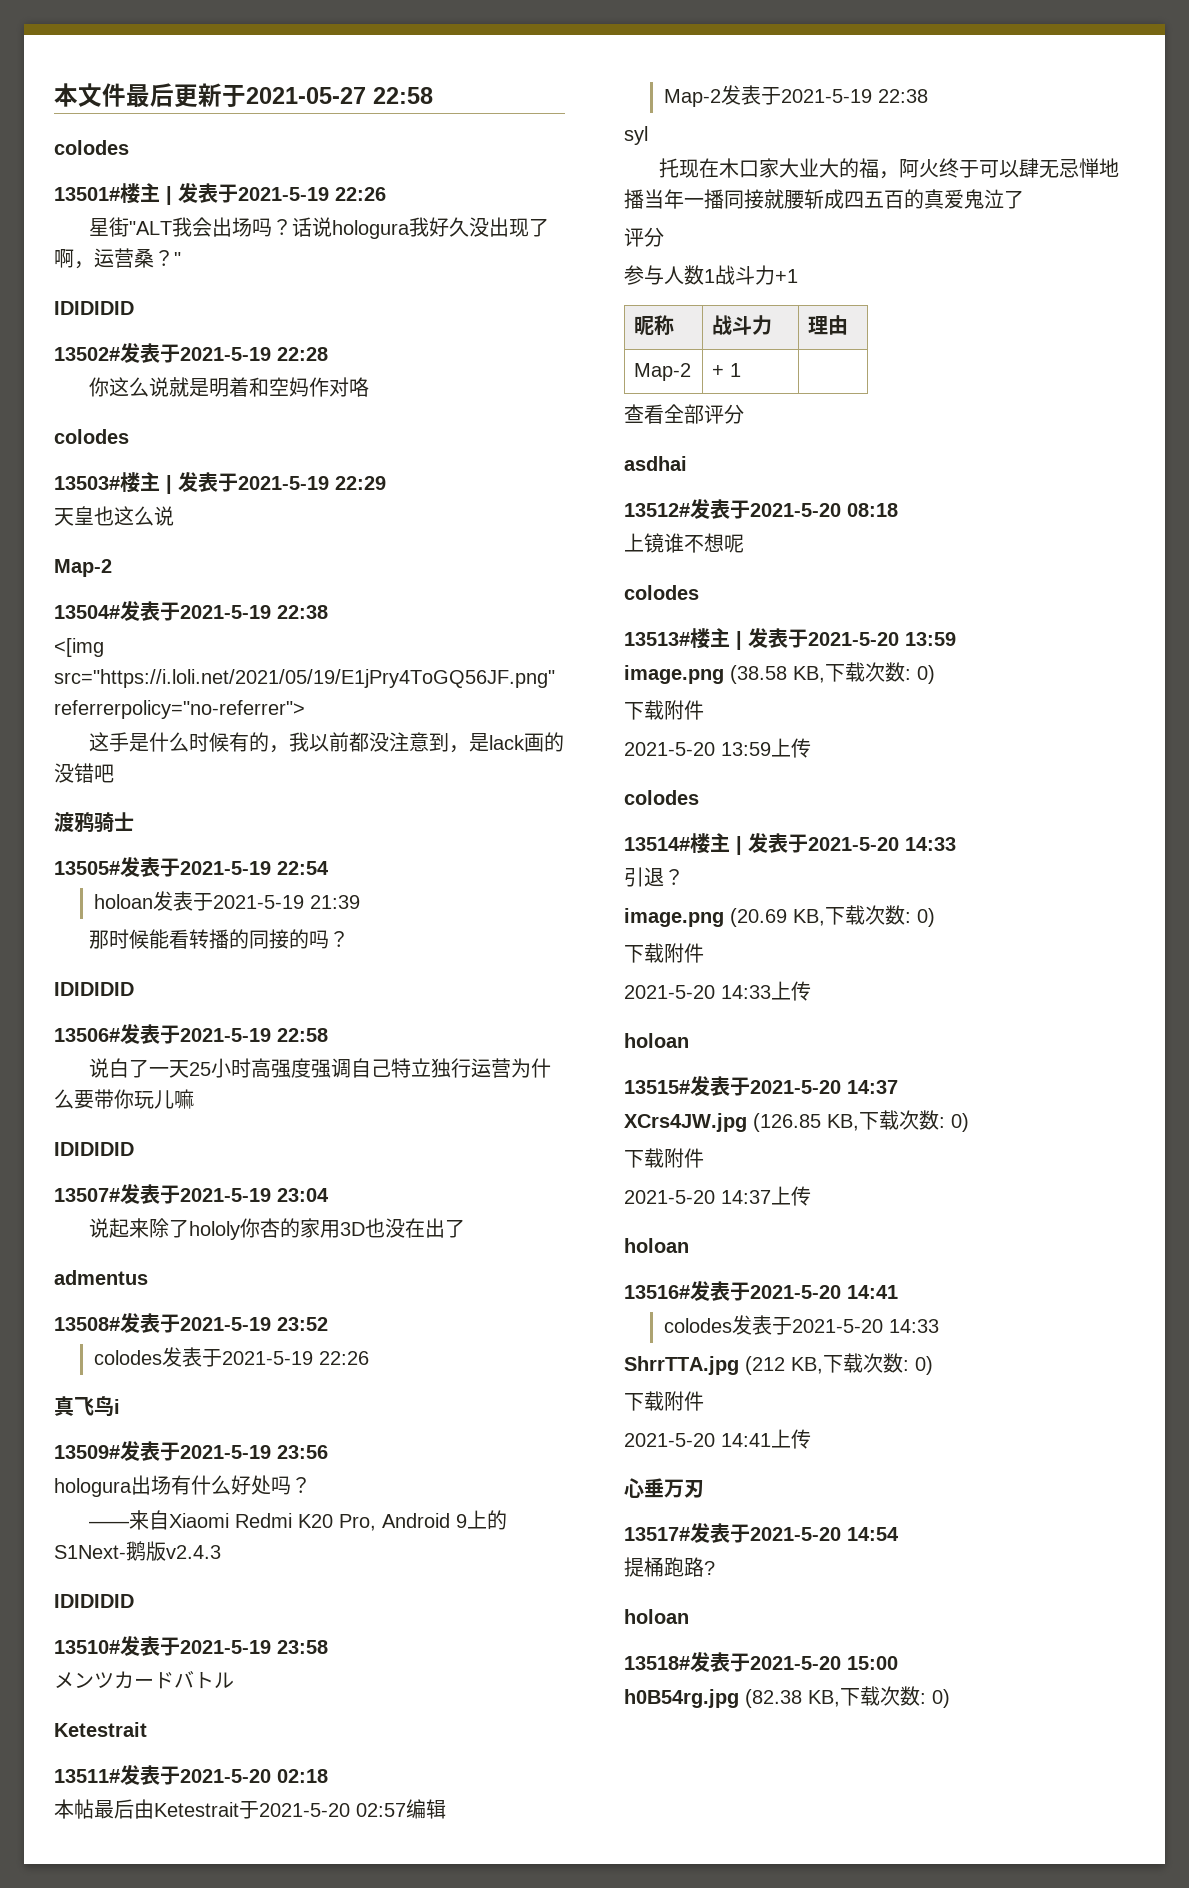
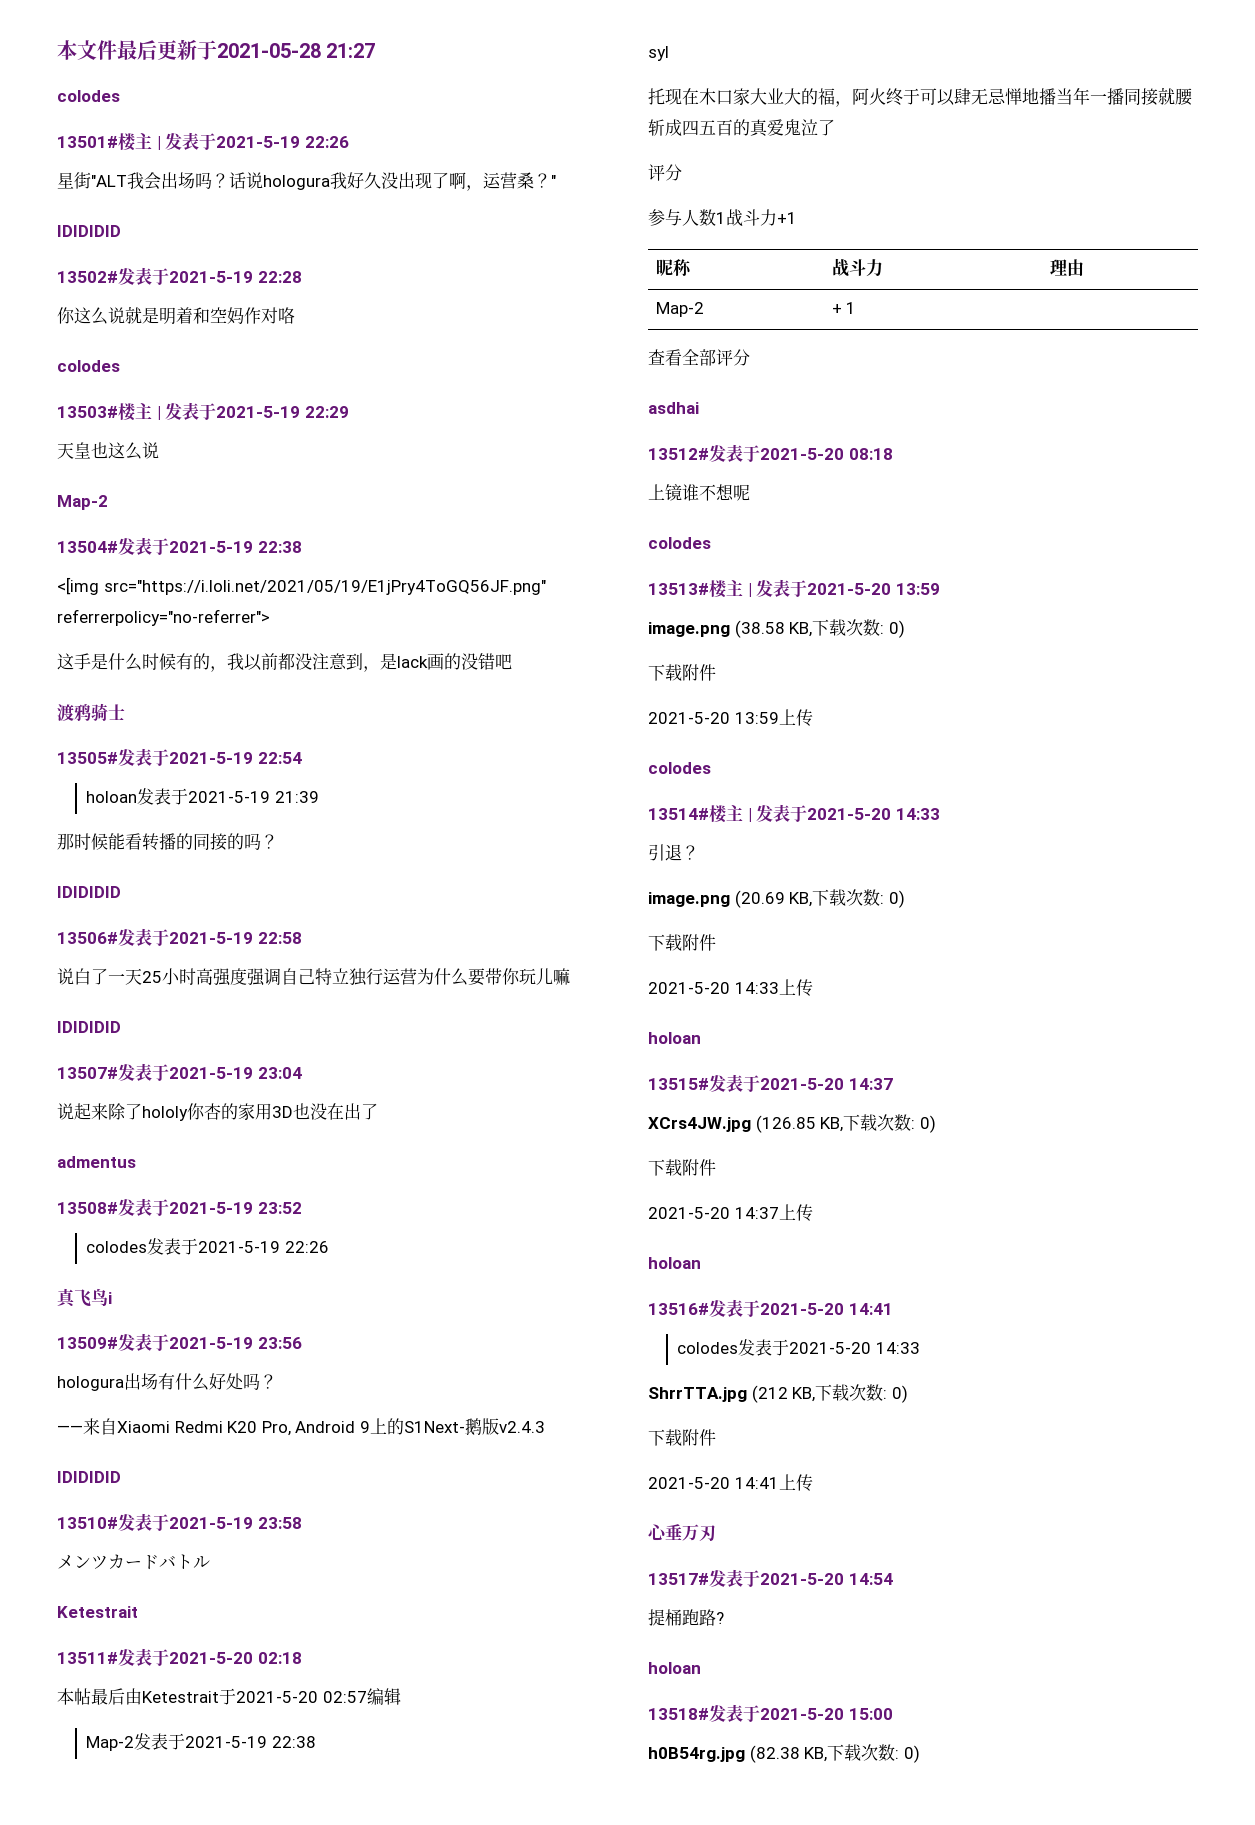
[246,87,433,104] 2021-05-27 22:58 -> [217,43,376,58] 2021-05-28 21:27

